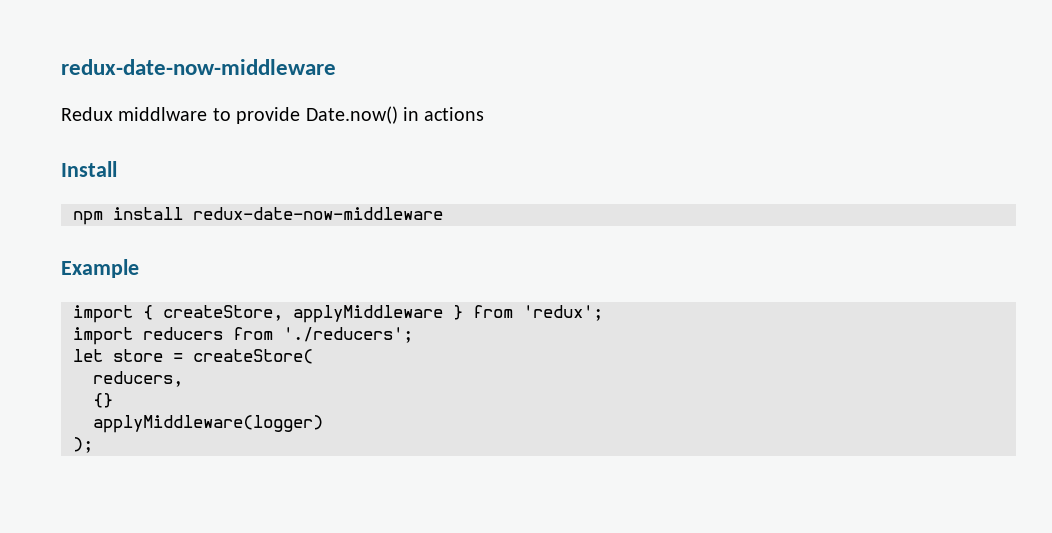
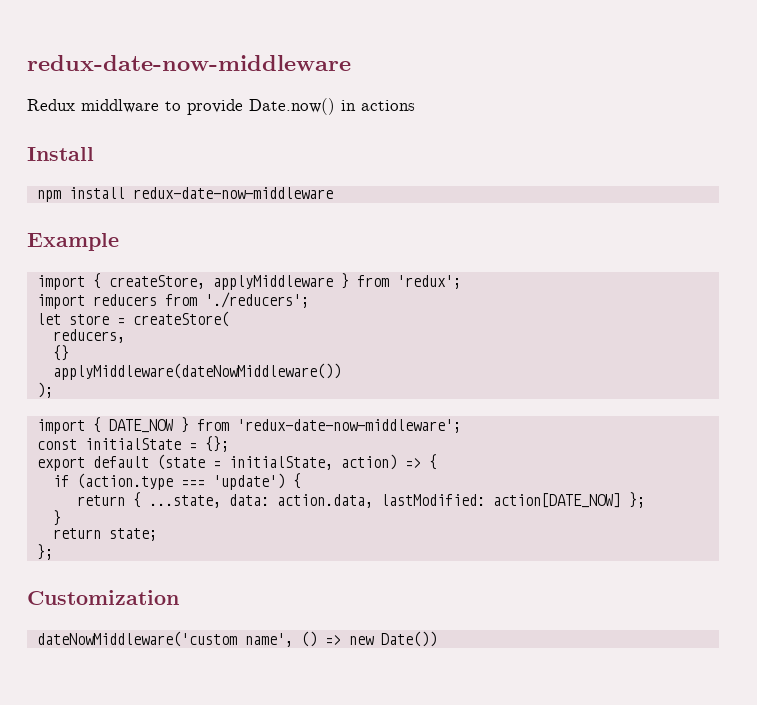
[93,415,323,433] applyMiddleware(logger) -> [52,363,341,380] applyMiddleware(dateNowMiddleware())
(93, 445) none -> [36,417,461,434] [36,436,229,452] [36,454,437,471] [52,473,301,490] [76,492,645,508] [52,510,61,526] [52,528,157,541] [36,544,53,560] [27,590,179,605] [36,631,437,647] // import { DATE_NOW } from 'redux-date-now-middleware'; // const initialState = {}; // export default (state = initialState, action) => { // if (action.type === 'update') { // return { ...state, data: action.data, lastModified: action[DATE_NOW] }; // } // return state; // }; // Customization // dateNowMiddleware('custom name', () => new Date())

